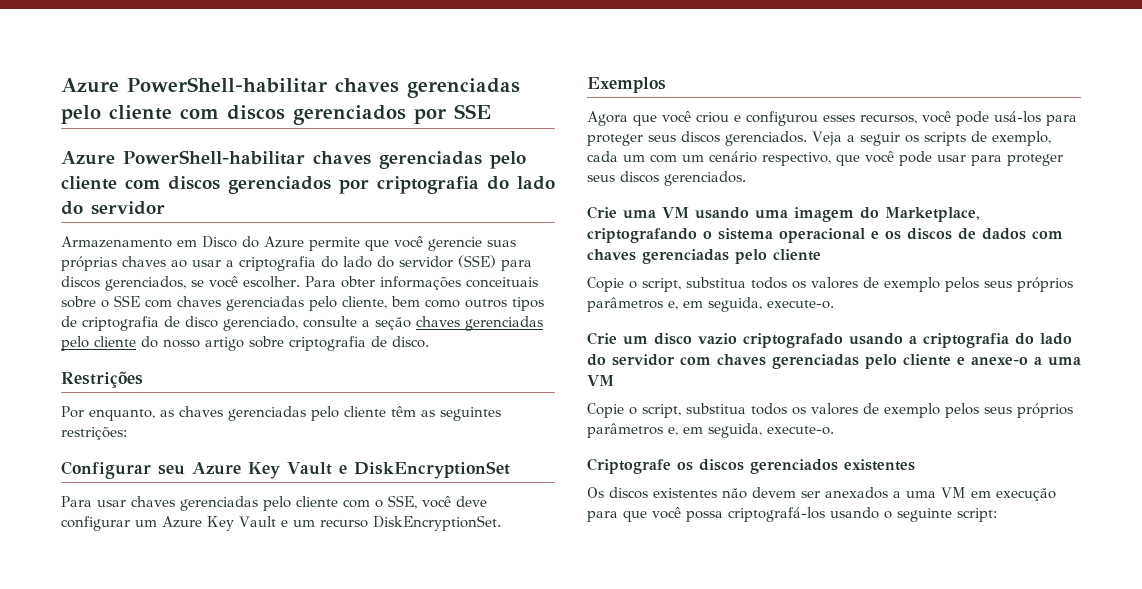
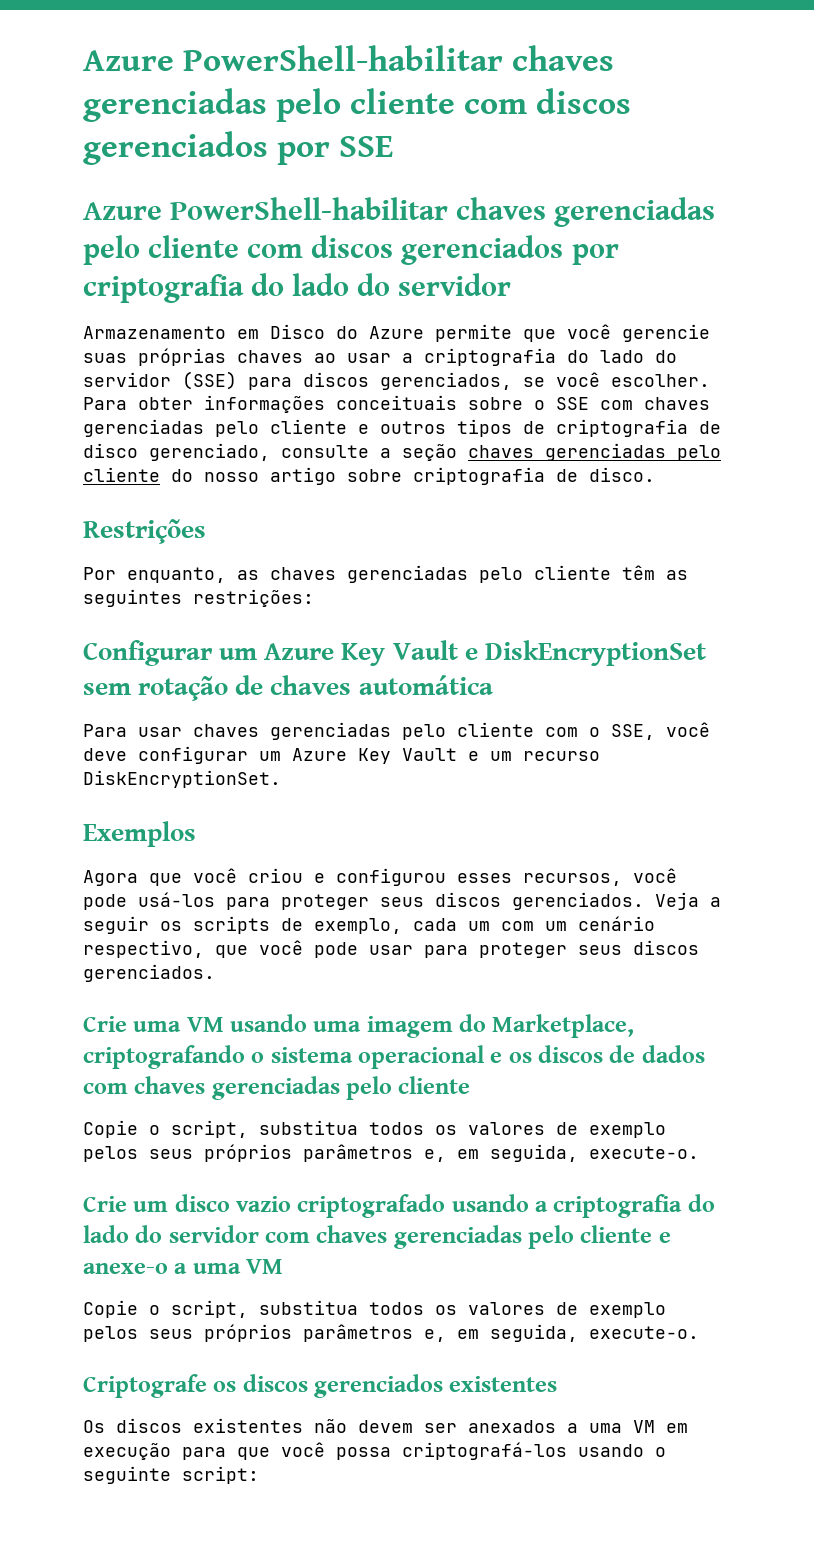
[342,296,460,309] cliente, bem como -> [270,419,369,434] cliente e
[158,465,185,475] seu -> [219,648,258,660] um
(510, 470) none -> [83,675,493,701] sem rotação de chaves automática

